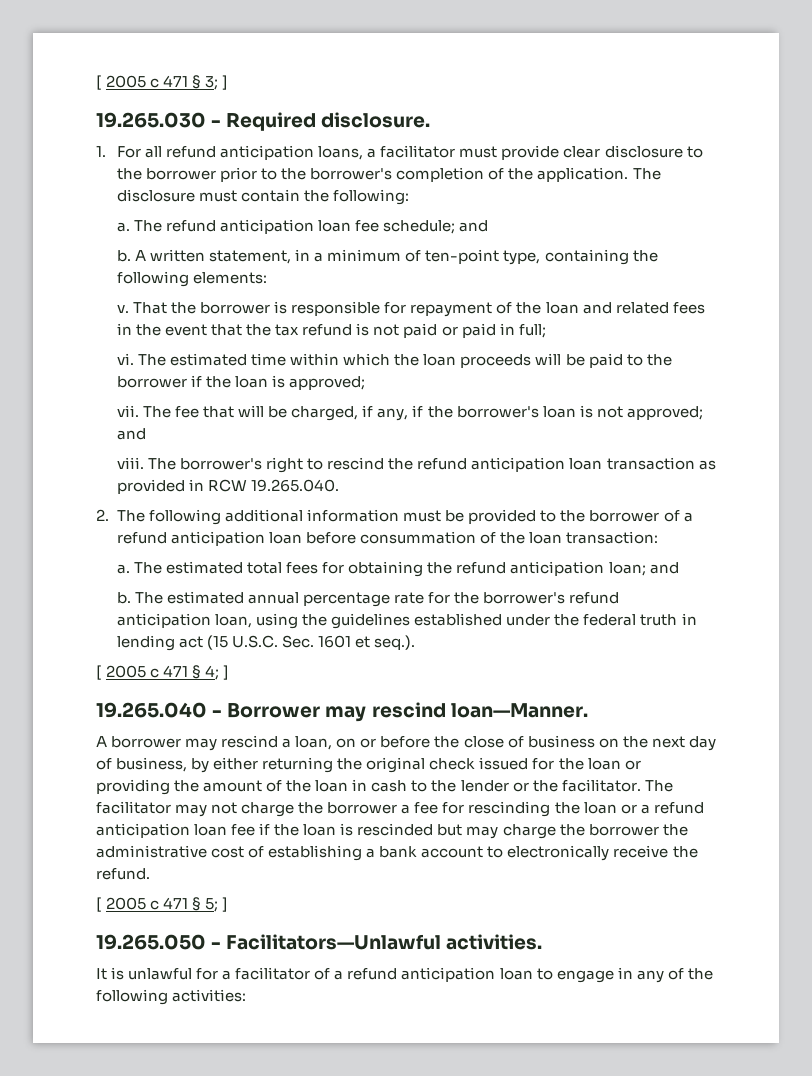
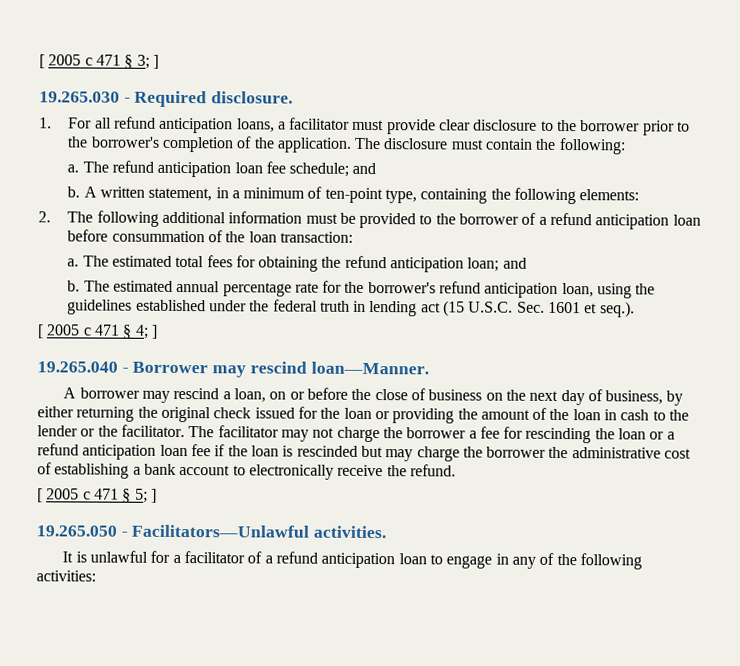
[117,301,705,317] [117,323,546,338] [117,353,672,368] [117,375,366,390] [117,405,703,421] [117,428,147,440] [117,457,716,473] [117,479,340,494] // v. That the borrower is responsible for repayment of the loan and related fees in the event that the tax refund is not paid or paid in full; // vi. The estimated time within which the loan proceeds will be paid to the borrower if the loan is approved; // vii. The fee that will be charged, if any, if the borrower's loan is not approved; and // viii. The borrower's right to rescind the refund anticipation loan transaction as provided in RCW 19.265.040. -> (640, 195) none

